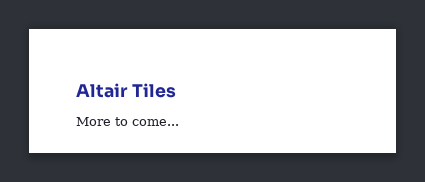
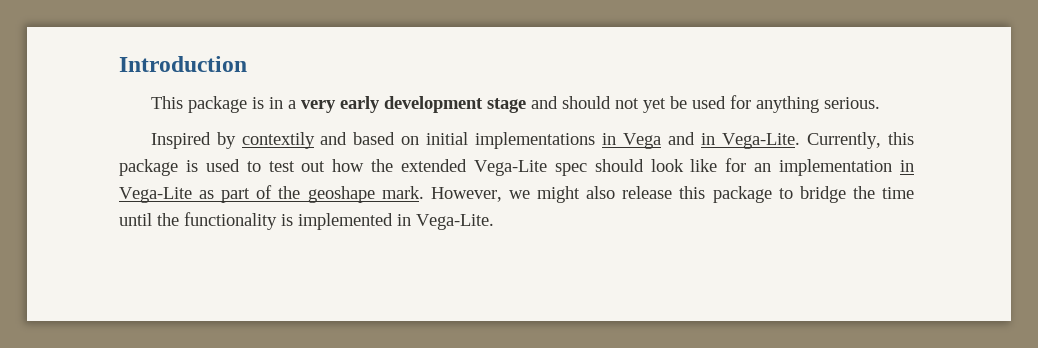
[76,83,176,98] [76,117,179,126] Altair Tiles // More to come... -> [119,56,247,72] [150,95,880,113] [150,132,915,149] [119,158,914,176] [119,185,915,203] [119,212,494,230] Introduction // This package is in a very early development stage and should not yet be used for anything serious. // Inspired by contextily and based on initial implementations in Vega and in Vega-Lite. Currently, this package is used to test out how the extended Vega-Lite spec should look like for an implementation in Vega-Lite as part of the geoshape mark. However, we might also release this package to bridge the time until the functionality is implemented in Vega-Lite.

